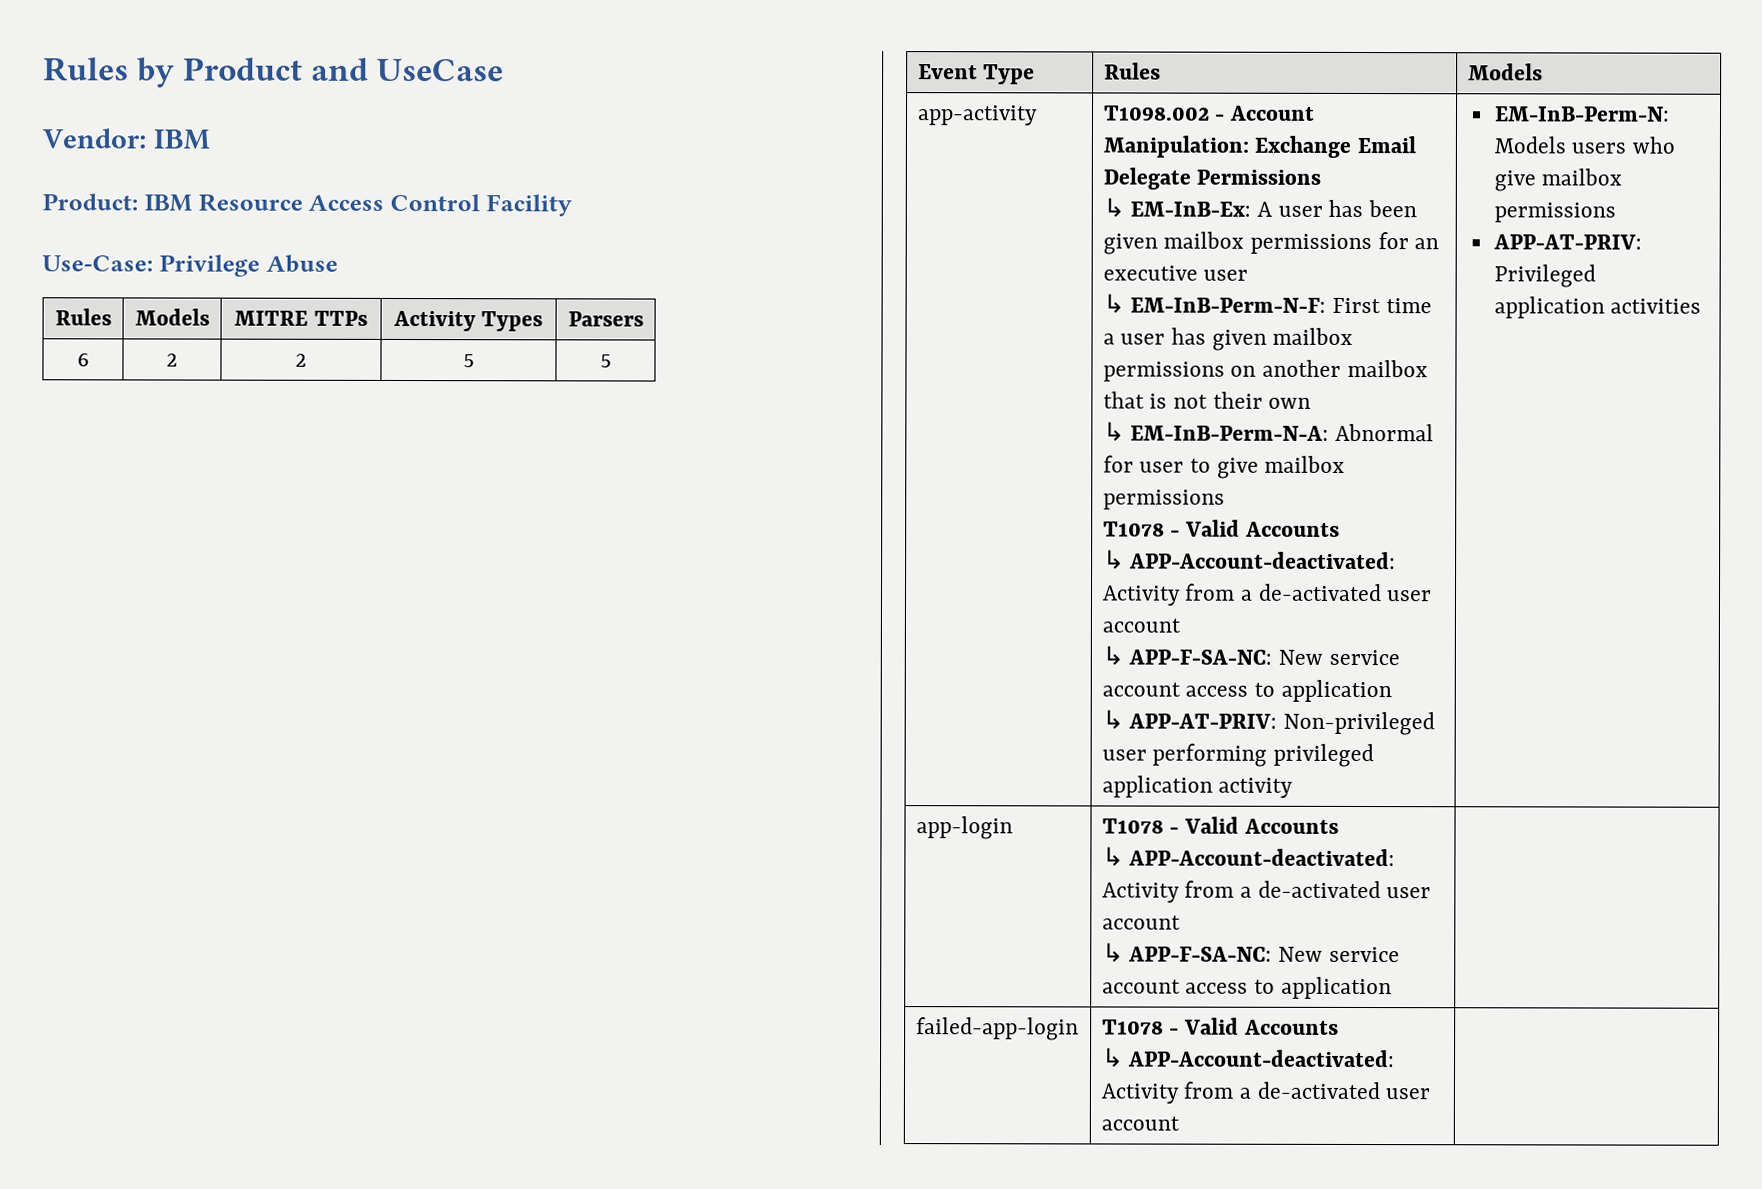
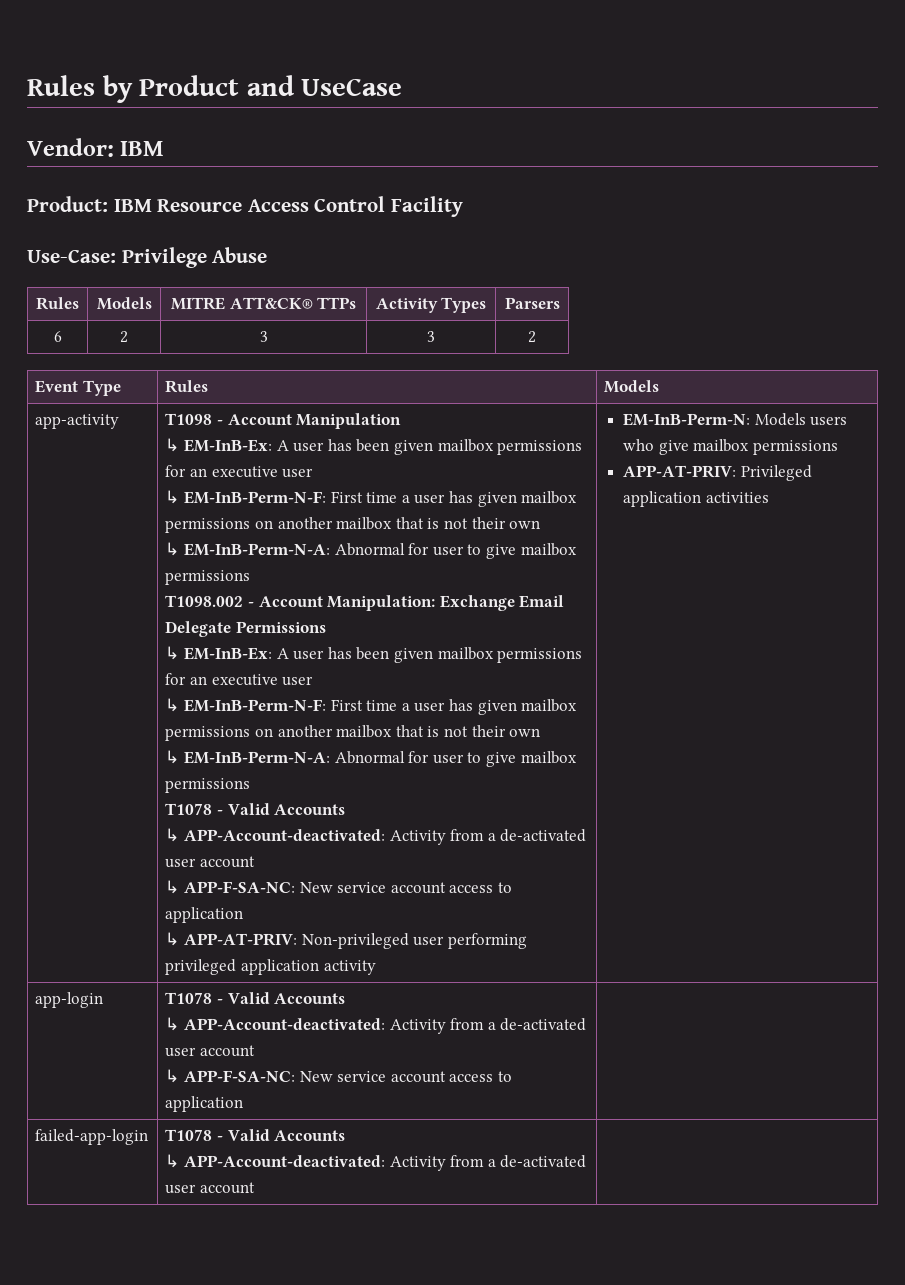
(309, 318) none -> [229,297,313,309] ATT&CK®
[295,353,307,367] [462,354,475,368] [599,354,612,368] | 2 | 5 | 5 -> [259,331,268,342] [427,331,435,342] [528,331,536,343] | 3 | 3 | 2
(1038, 115) none -> [165,413,402,429] [165,438,583,455] [165,465,314,478] [165,490,578,507] [165,517,541,533] [165,542,577,559] [165,570,251,585] T1098 - Account Manipulation // ↳ EM-InB-Ex: A user has been given mailbox permissions for an executive user // ↳ EM-InB-Perm-N-F: First time a user has given mailbox permissions on another mailbox that is not their own // ↳ EM-InB-Perm-N-A: Abnormal for user to give mailbox permissions //

